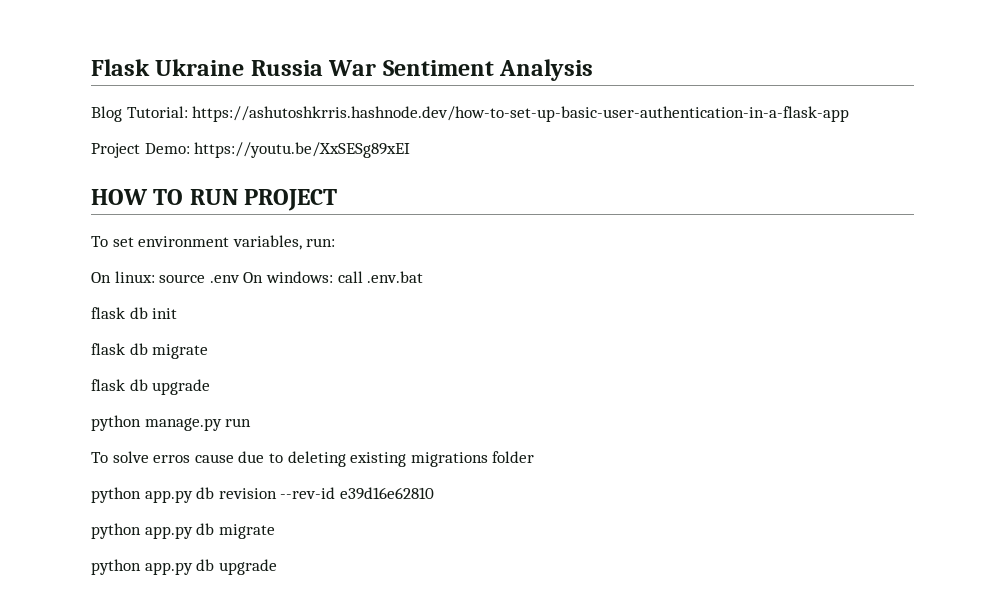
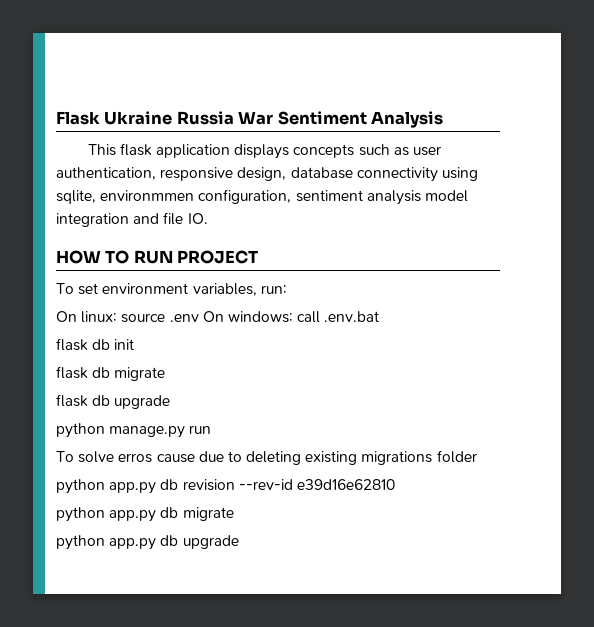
[91,106,850,122] [91,142,411,158] Blog Tutorial: https://ashutoshkrris.hashnode.dev/how-to-set-up-basic-user-authentication-in-a-flask-app // Project Demo: https://youtu.be/XxSESg89xEI -> [87,143,441,159] [56,167,478,182] [56,189,468,205] [56,212,208,227] This flask application displays concepts such as user authentication, responsive design, database connectivity using sqlite, environmmen configuration, sentiment analysis model integration and file IO.

